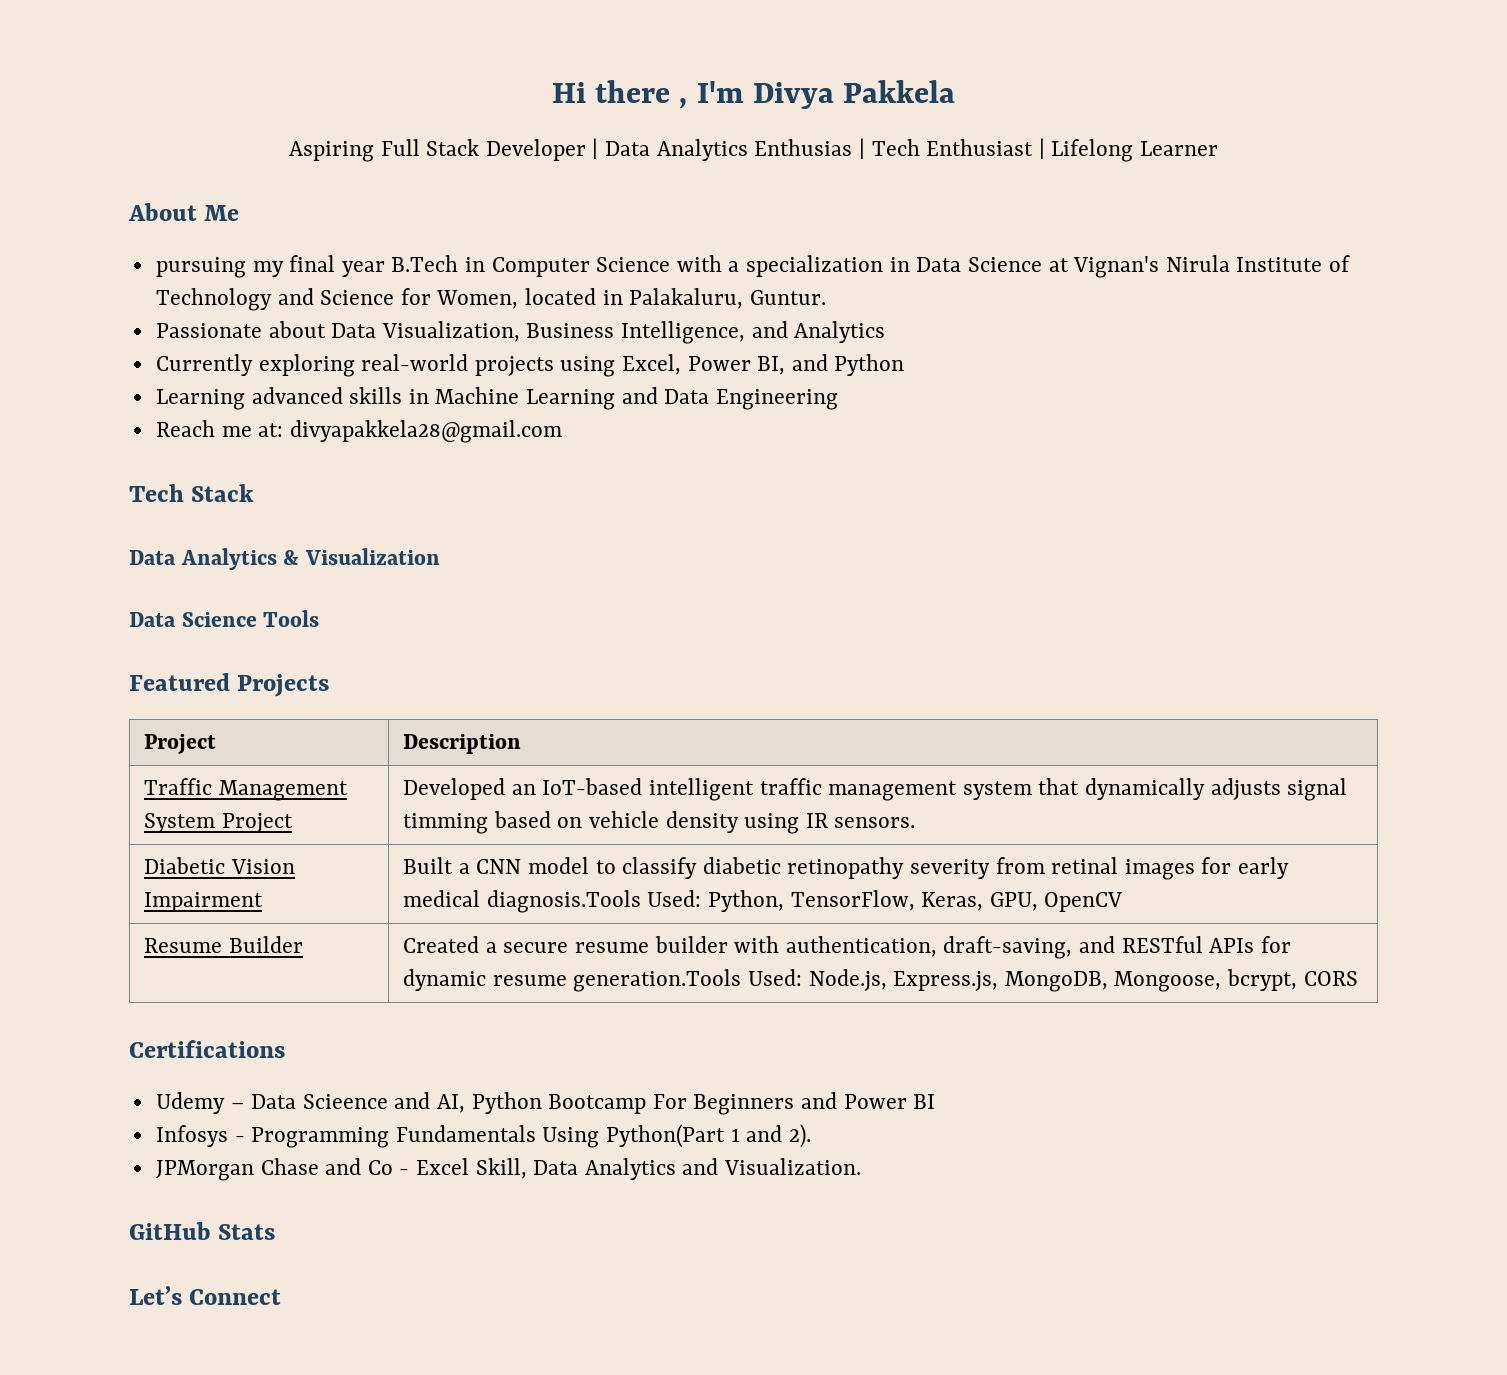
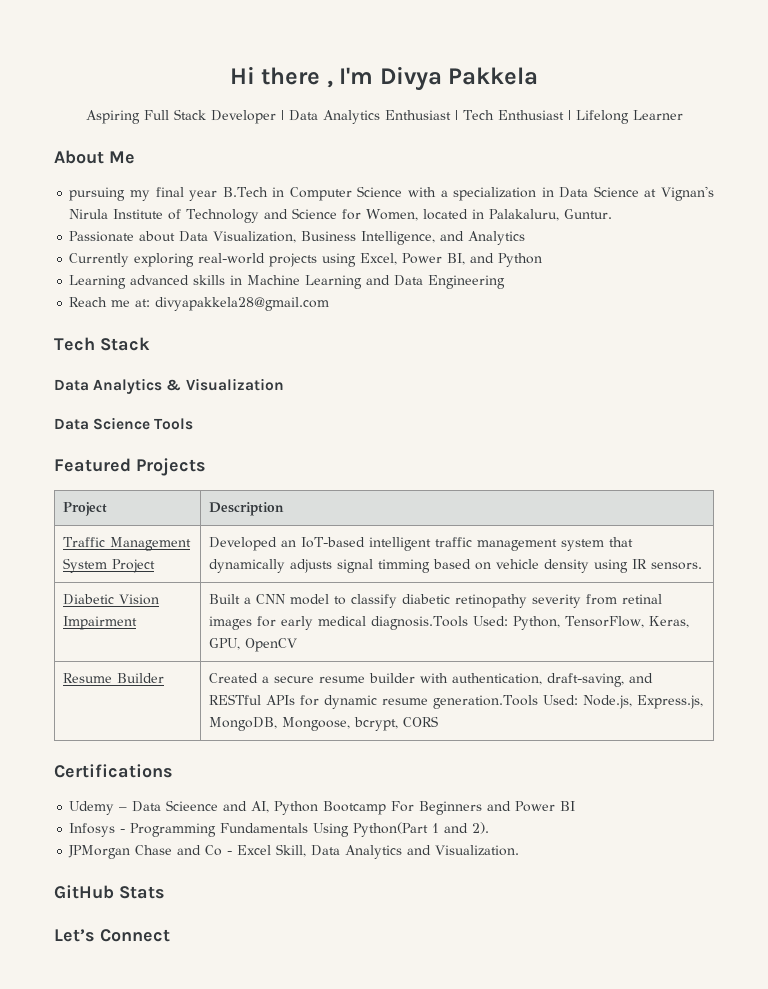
[754,139,853,156] Enthusias -> [384,110,451,120] Enthusiast

